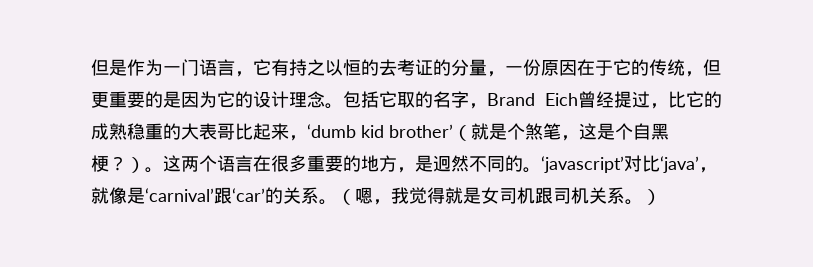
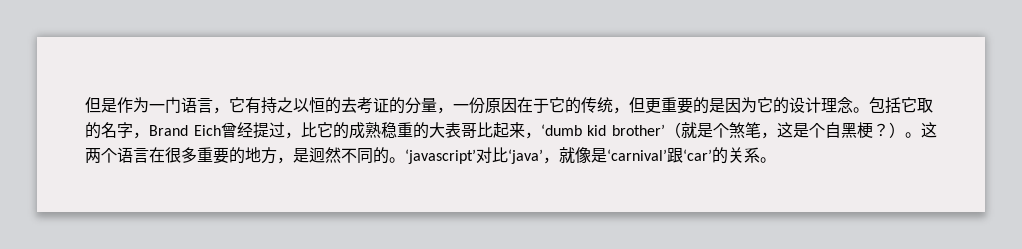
[337,187,661,205] （嗯，我觉得就是女司机跟司机关系。） -> (776, 160) none

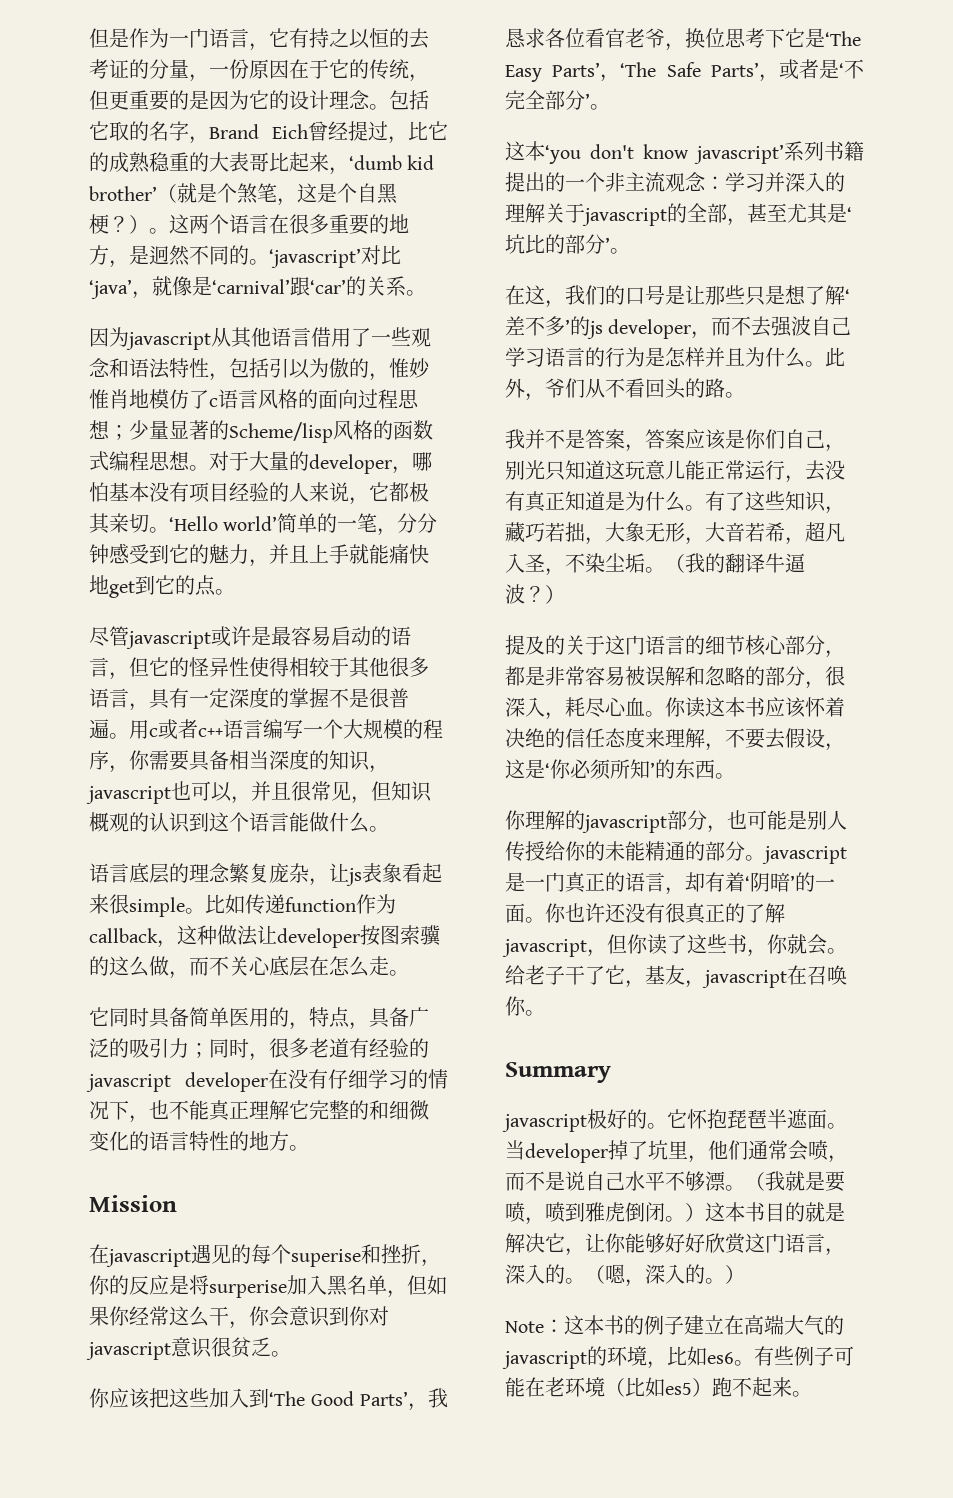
(776, 160) none -> [89,327,431,350] [89,358,430,381] [89,389,419,409] [89,420,433,443] [89,451,432,474] [89,482,429,505] [89,513,438,536] [89,543,429,567] [89,575,235,598] [89,626,411,649] [89,657,429,680] [89,687,409,711] [89,719,443,740] [89,749,389,773] [86,781,432,804] [89,812,389,833] [89,863,442,886] [89,894,396,917] [89,925,440,948] [89,956,409,979] [89,1007,429,1030] [89,1038,429,1061] [86,1069,448,1092] [89,1100,429,1123] [89,1131,309,1151] [89,1195,177,1212] [89,1244,441,1267] [89,1275,447,1298] [89,1306,389,1329] [86,1337,291,1360] [89,1388,448,1411] [505,28,861,51] [505,59,864,82] [505,90,610,110] [505,141,864,164] [505,172,845,192] [505,203,852,226] [505,234,630,254] [505,285,850,308] [505,316,852,339] [505,347,845,368] [505,378,745,401] [505,429,845,452] [505,460,845,483] [505,491,845,514] [505,522,845,545] [505,553,805,576] [505,584,565,604] [505,635,845,658] [505,666,845,689] [505,697,845,720] [505,727,845,751] [505,759,735,780] [505,810,847,833] [505,841,847,864] [505,872,835,895] [505,903,785,924] [502,934,847,957] [505,965,847,988] [505,996,545,1016] [505,1062,611,1083] [502,1109,847,1132] [505,1140,848,1163] [505,1171,845,1192] [505,1202,845,1225] [505,1233,845,1256] [505,1264,745,1287] [505,1315,844,1335] [502,1346,854,1369] [505,1377,812,1397] // 因为javascript从其他语言借用了一些观念和语法特性，包括引以为傲的，惟妙惟肖地模仿了c语言风格的面向过程思想；少量显著的Scheme/lisp风格的函数式编程思想。对于大量的developer，哪怕基本没有项目经验的人来说，它都极其亲切。‘Hello world’简单的一笔，分分钟感受到它的魅力，并且上手就能痛快地get到它的点。 // 尽管javascript或许是最容易启动的语言，但它的怪异性使得相较于其他很多语言，具有一定深度的掌握不是很普遍。用c或者c++语言编写一个大规模的程序，你需要具备相当深度的知识，javascript也可以，并且很常见，但知识概观的认识到这个语言能做什么。 // 语言底层的理念繁复庞杂，让js表象看起来很simple。比如传递function作为callback，这种做法让developer按图索骥的这么做，而不关心底层在怎么走。 // 它同时具备简单医用的，特点，具备广泛的吸引力；同时，很多老道有经验的javascript developer在没有仔细学习的情况下，也不能真正理解它完整的和细微变化的语言特性的地方。 // Mission // 在javascript遇见的每个superise和挫折，你的反应是将surperise加入黑名单，但如果你经常这么干，你会意识到你对javascript意识很贫乏。 // 你应该把这些加入到‘The Good Parts’，我恳求各位看官老爷，换位思考下它是‘The Easy Parts’，‘The Safe Parts’，或者是‘不完全部分’。 // 这本‘you don't know javascript’系列书籍提出的一个非主流观念：学习并深入的理解关于javascript的全部，甚至尤其是‘坑比的部分’。 // 在这，我们的口号是让那些只是想了解‘差不多’的js developer，而不去强波自己学习语言的行为是怎样并且为什么。此外，爷们从不看回头的路。 // 我并不是答案，答案应该是你们自己，别光只知道这玩意儿能正常运行，去没有真正知道是为什么。有了这些知识，藏巧若拙，大象无形，大音若希，超凡入圣，不染尘垢。（我的翻译牛逼波？） // 提及的关于这门语言的细节核心部分，都是非常容易被误解和忽略的部分，很深入，耗尽心血。你读这本书应该怀着决绝的信任态度来理解，不要去假设，这是‘你必须所知’的东西。 // 你理解的javascript部分，也可能是别人传授给你的未能精通的部分。javascript是一门真正的语言，却有着‘阴暗’的一面。你也许还没有很真正的了解javascript，但你读了这些书，你就会。给老子干了它，基友，javascript在召唤你。 // Summary // javascript极好的。它怀抱琵琶半遮面。当developer掉了坑里，他们通常会喷，而不是说自己水平不够漂。（我就是要喷，喷到雅虎倒闭。）这本书目的就是解决它，让你能够好好欣赏这门语言，深入的。（嗯，深入的。） // Note：这本书的例子建立在高端大气的javascript的环境，比如es6。有些例子可能在老环境（比如es5）跑不起来。

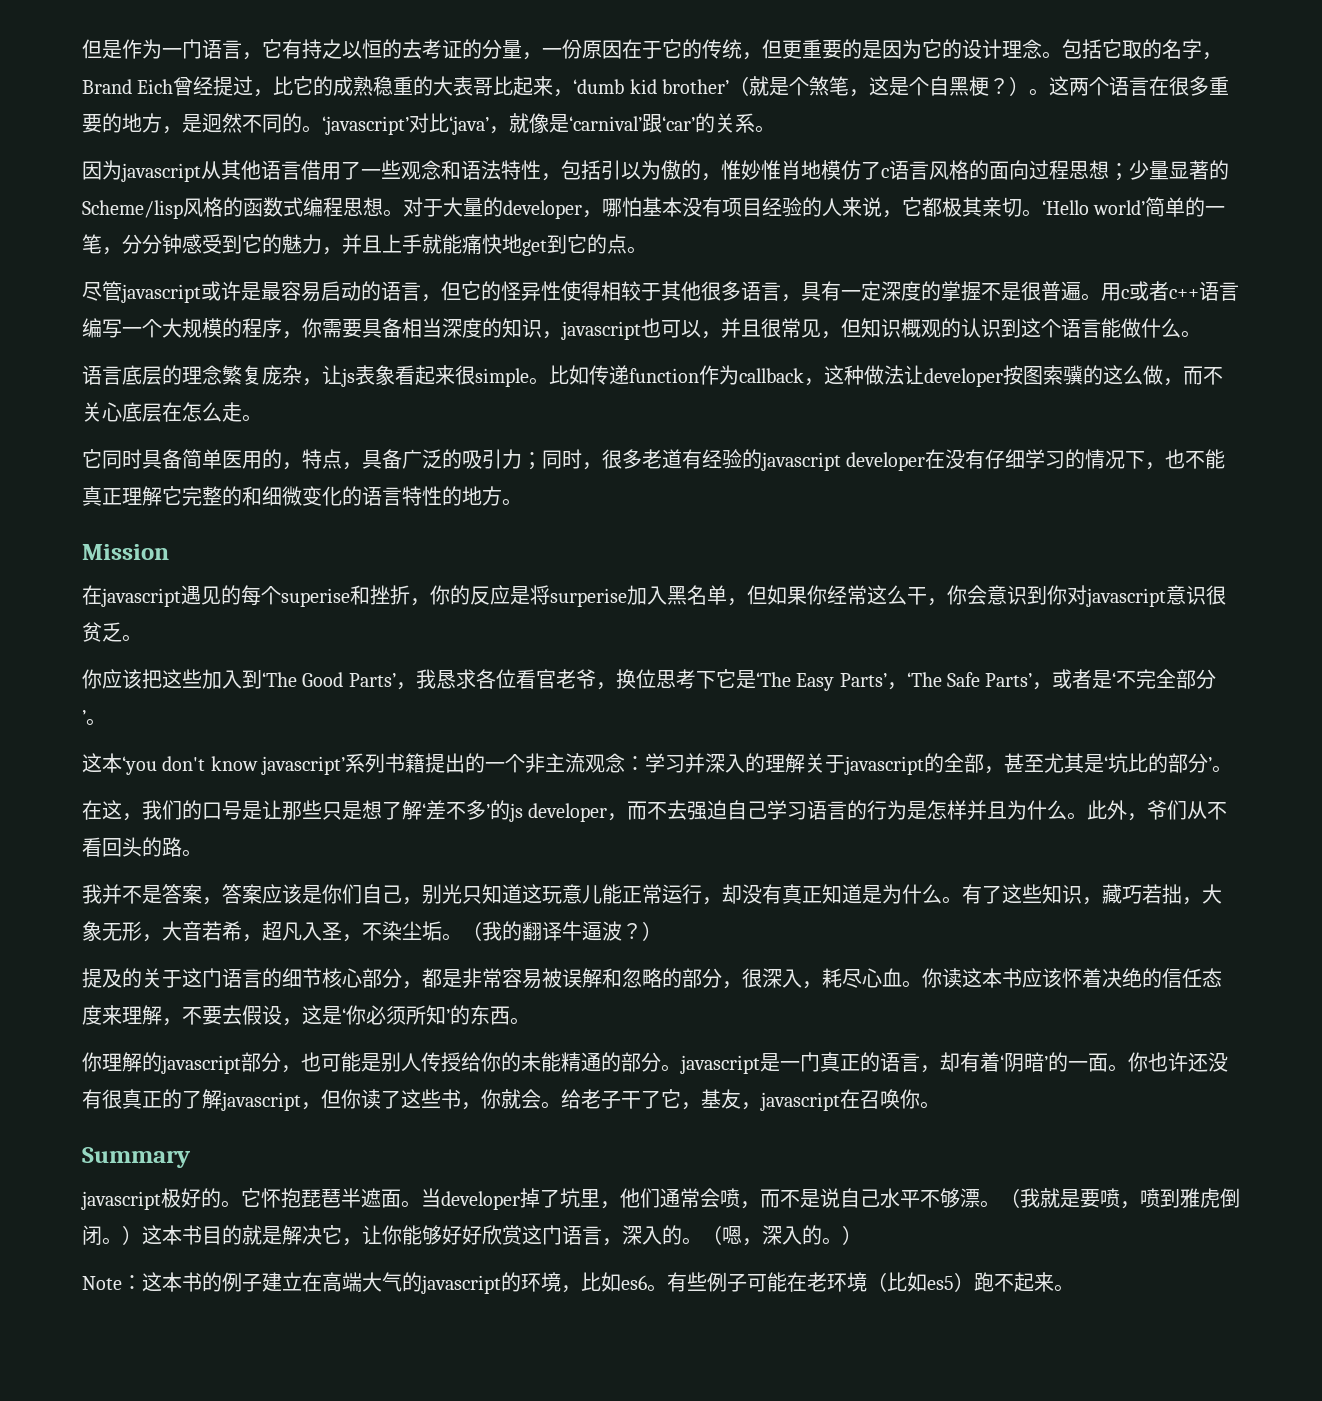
[791,316,812,336] 波 -> [707,800,728,820] 迫
[805,460,825,481] 去 -> [722,884,742,904] 却

